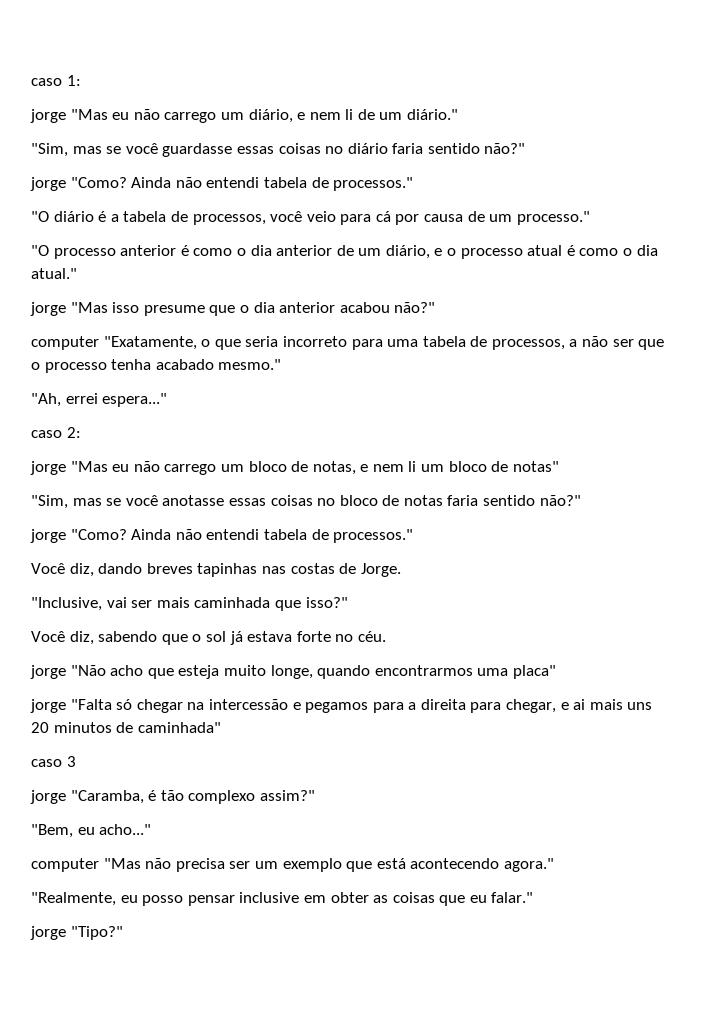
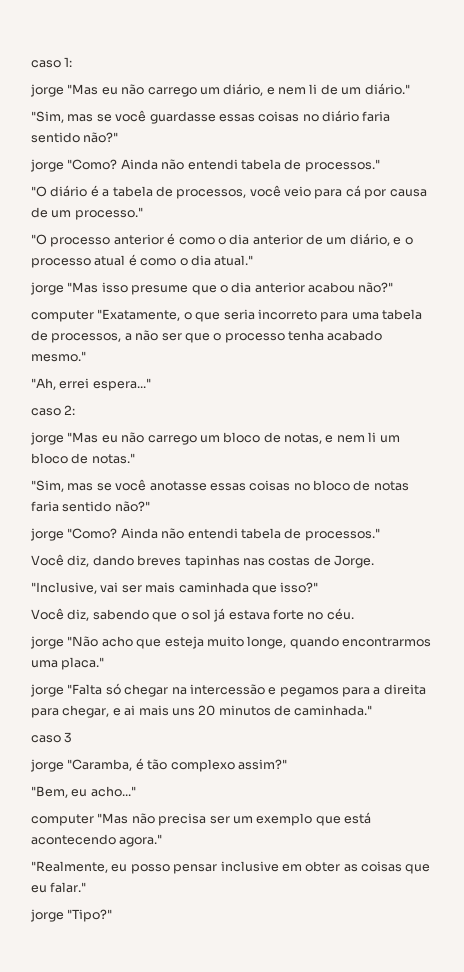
[512,461,559,472] notas" -> [91,453,135,464] notas."
[512,665,556,679] placa" -> [61,657,105,670] placa."
[137,722,221,733] caminhada" -> [294,705,373,716] caminhada."

